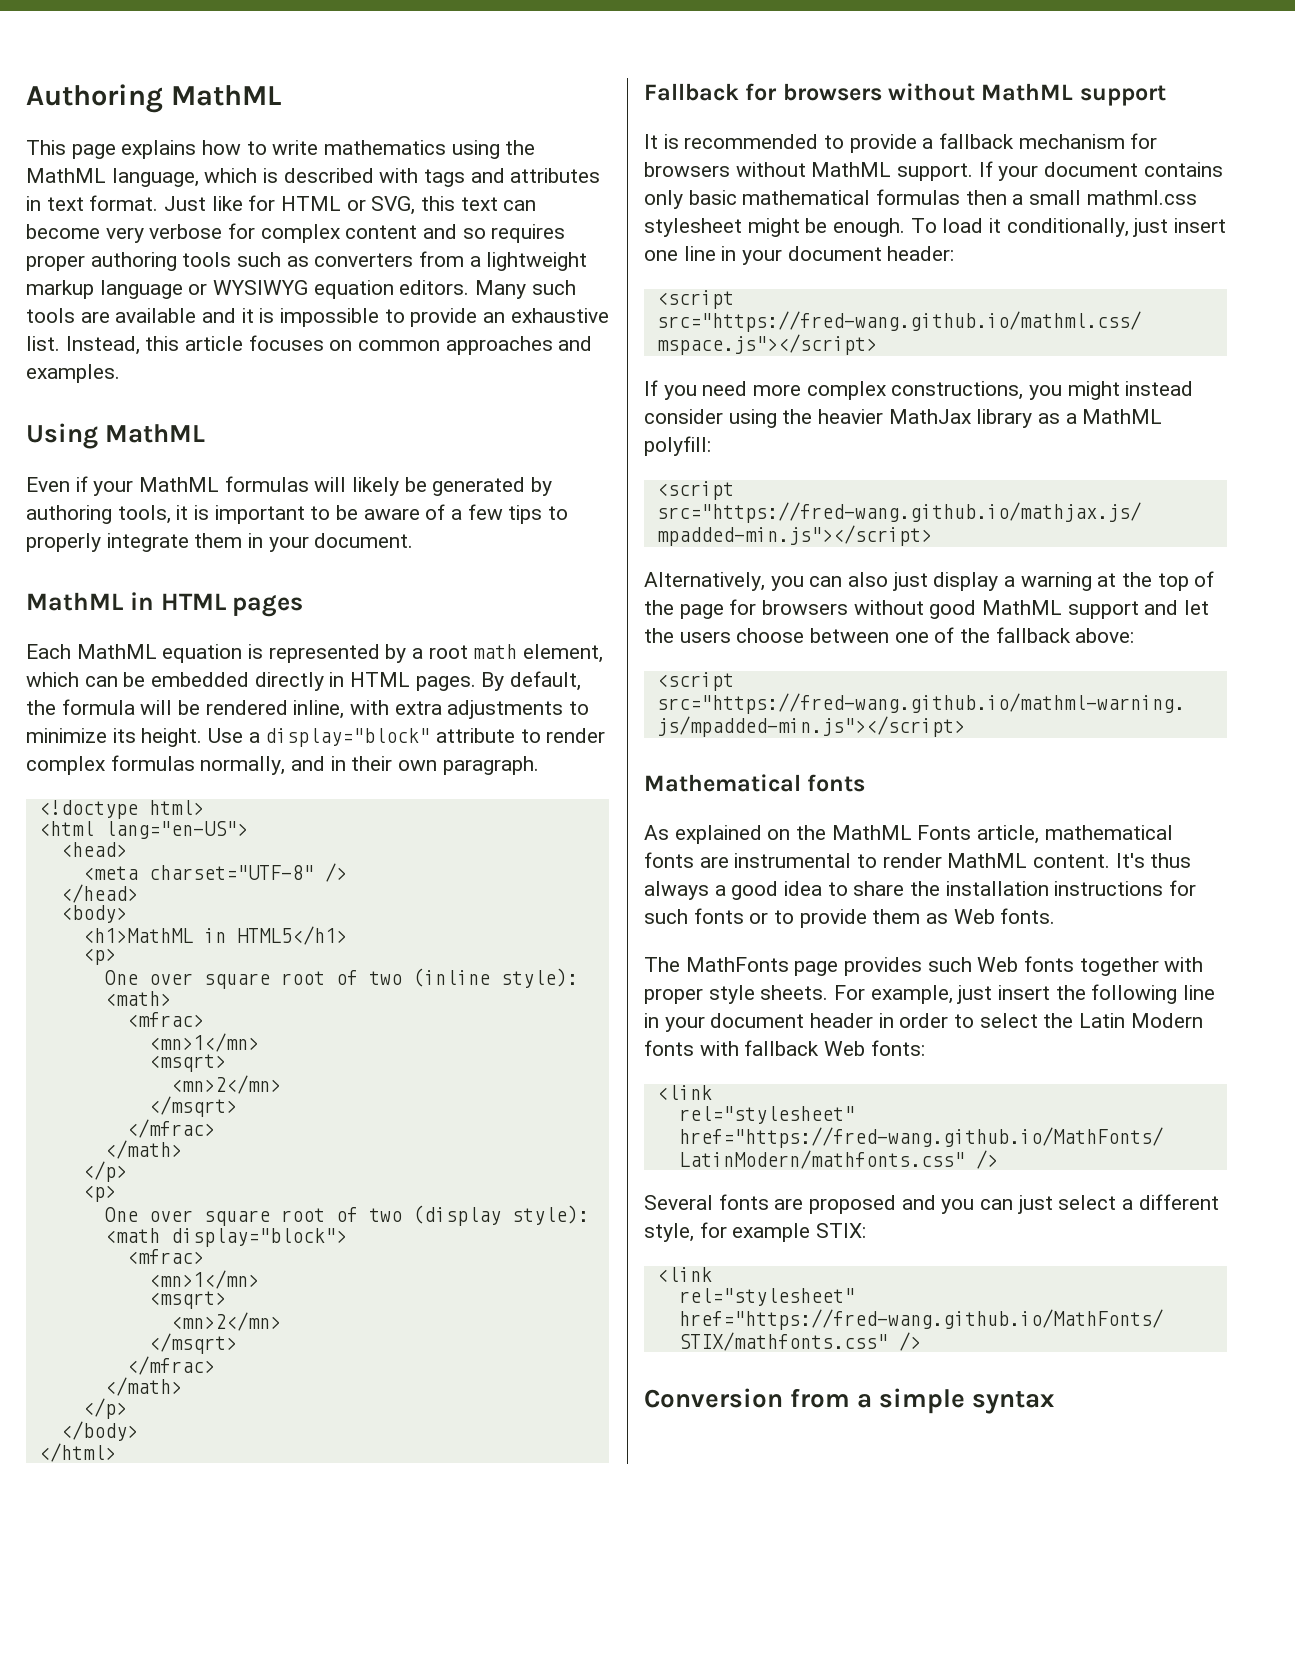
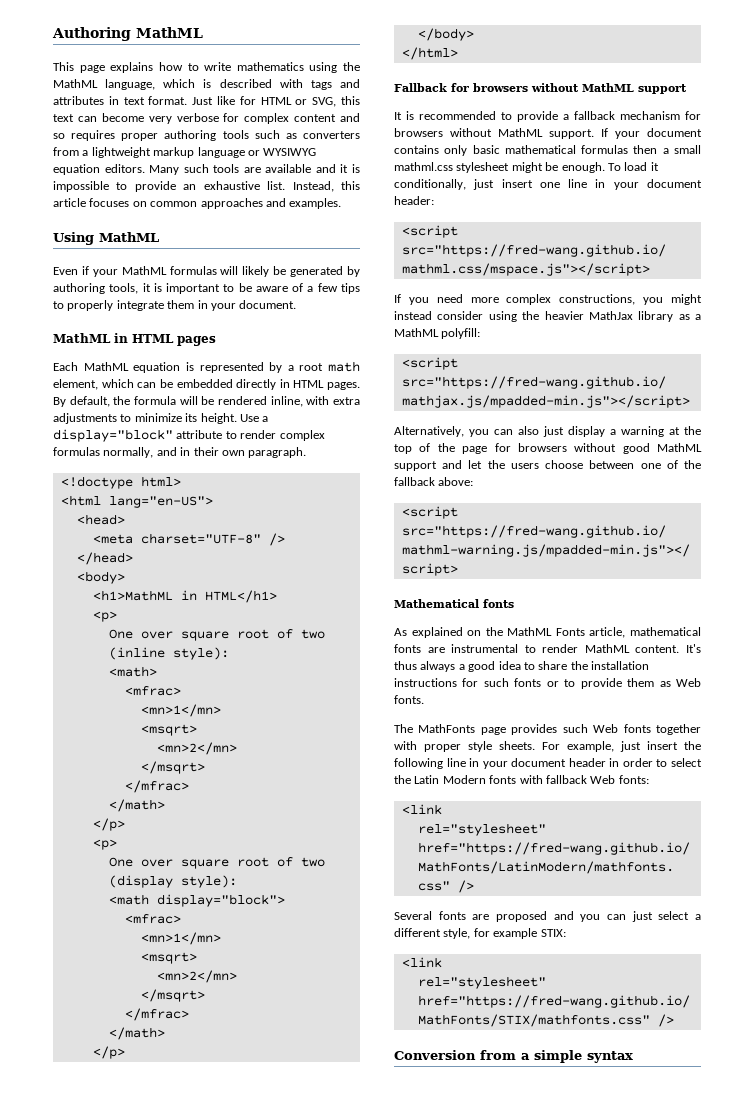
[236,926,347,945] HTML5</h1> -> [204,590,277,603] HTML</h1>

